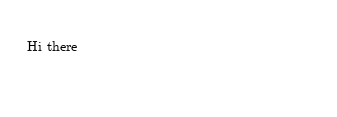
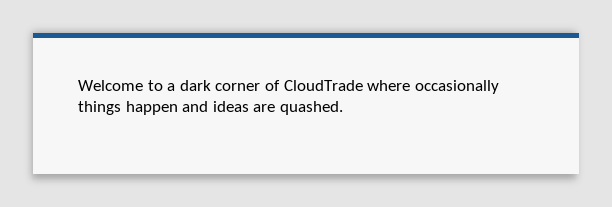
[27,41,77,51] Hi there -> [78,80,499,94] [78,101,343,115] Welcome to a dark corner of CloudTrade where occasionally things happen and ideas are quashed.

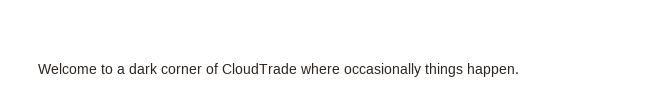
[125,101,343,115] happen and ideas are quashed. -> [467,63,519,77] happen.

